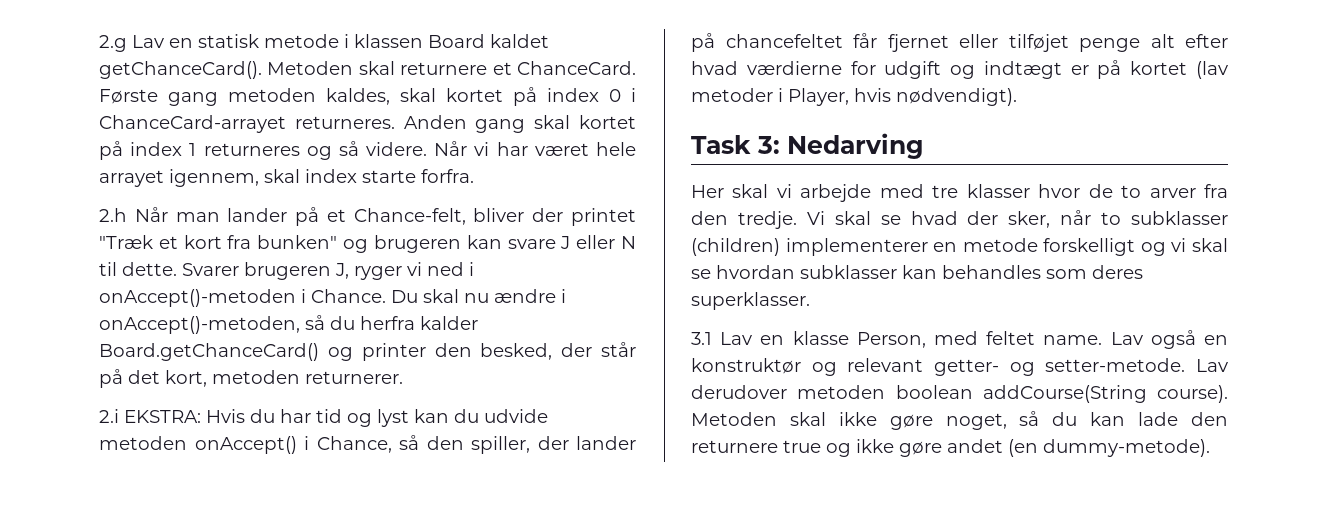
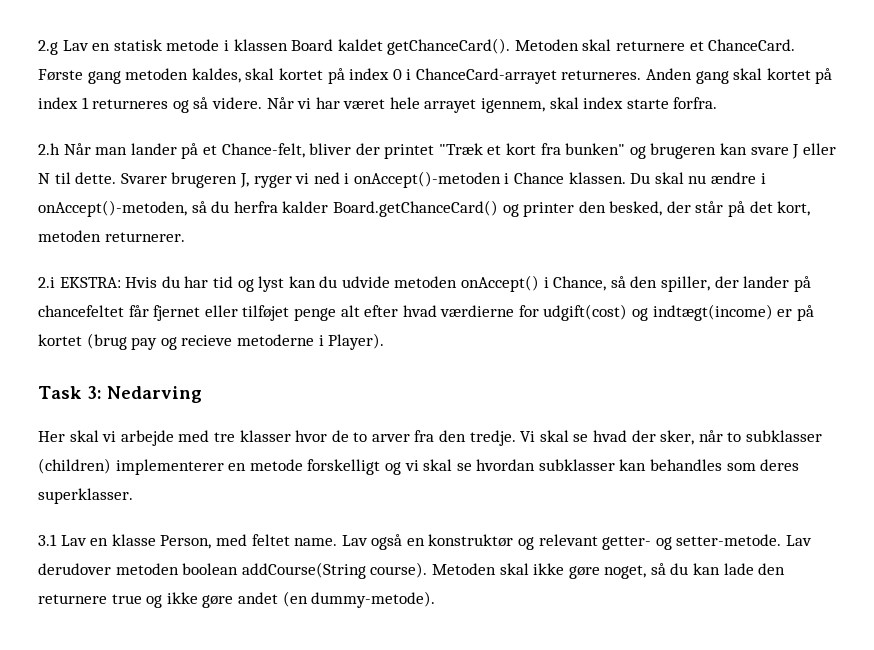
[311,289,386,303] Chance. -> [514,172,626,184] Chance klassen.
[884,60,1228,79] [691,88,1017,106] udgift og indtægt er på kortet (lav metoder i Player, hvis nødvendigt). -> [543,304,814,321] [38,333,385,350] udgift(cost) og indtægt(income) er på kortet (brug pay og recieve metoderne i Player).

